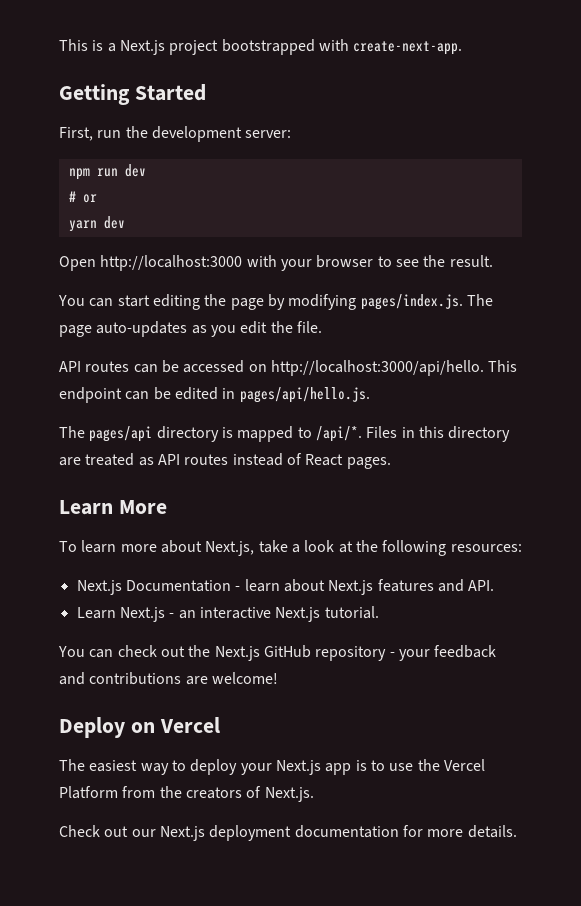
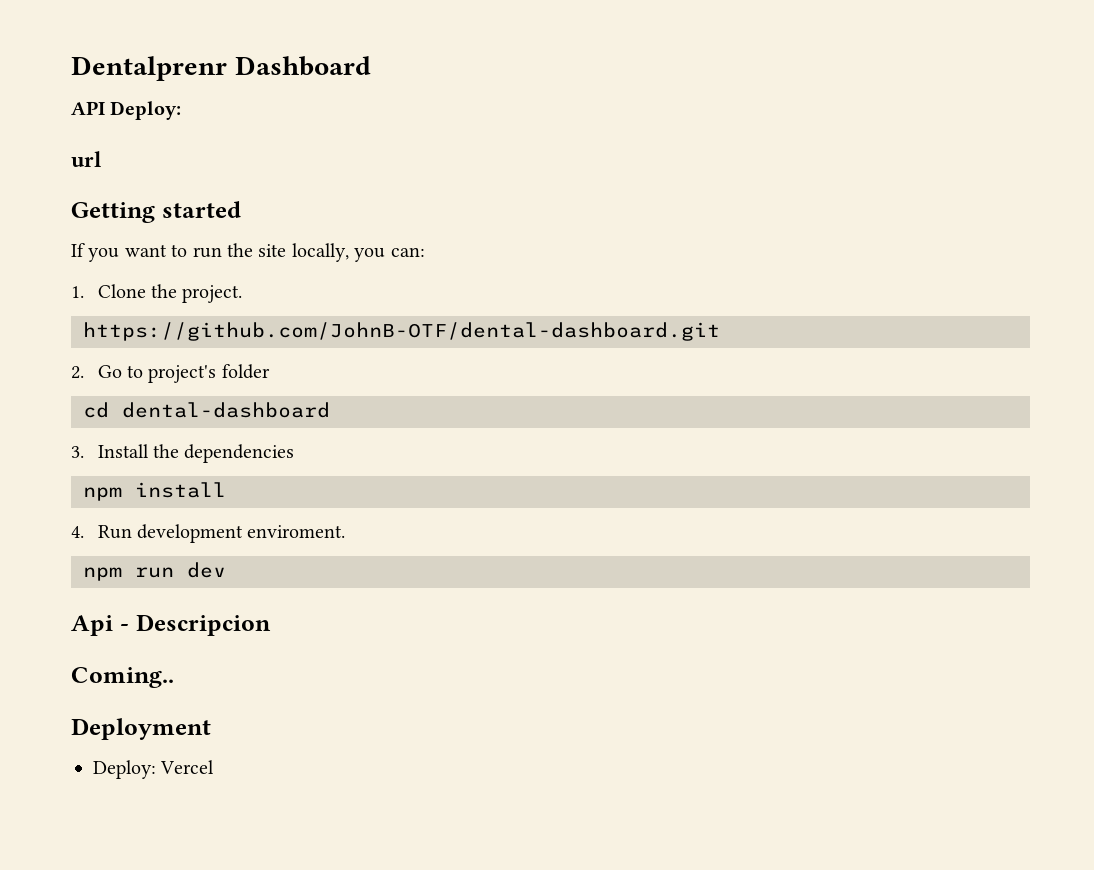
[59,39,463,55] [59,84,206,105] [59,126,292,142] [68,164,146,180] [68,191,97,203] [68,216,125,232] [59,255,493,271] [58,294,493,310] [59,321,322,337] [59,360,518,376] [59,387,370,403] [59,426,511,442] [59,453,391,469] [59,500,167,515] [59,540,522,556] [76,579,495,595] [76,606,379,622] [58,645,497,661] [59,672,278,685] [59,717,220,738] [59,759,485,775] [59,786,314,802] [59,825,517,841] This is a Next.js project bootstrapped with create-next-app. // Getting Started // First, run the development server: // npm run dev // # or // yarn dev // Open http://localhost:3000 with your browser to see the result. // You can start editing the page by modifying pages/index.js. The page auto-updates as you edit the file. // API routes can be accessed on http://localhost:3000/api/hello. This endpoint can be edited in pages/api/hello.js. // The pages/api directory is mapped to /api/*. Files in this directory are treated as API routes instead of React pages. // Learn More // To learn more about Next.js, take a look at the following resources: // Next.js Documentation - learn about Next.js features and API. // Learn Next.js - an interactive Next.js tutorial. // You can check out the Next.js GitHub repository - your feedback and contributions are welcome! // Deploy on Vercel // The easiest way to deploy your Next.js app is to use the Vercel Platform from the creators of Next.js. // Check out our Next.js deployment documentation for more details. -> [71,56,371,81] [71,101,182,120] [71,151,102,167] [71,201,241,223] [71,243,425,262] [71,284,243,303] [83,322,720,341] [71,364,270,383] [83,402,330,418] [71,444,295,463] [83,482,226,501] [71,524,346,543] [83,562,226,581] [71,614,271,636] [71,667,174,688] [71,718,211,740] [93,760,215,779] Dentalprenr Dashboard // API Deploy: // url // Getting started // If you want to run the site locally, you can: // 1. Clone the project. // https://github.com/JohnB-OTF/dental-dashboard.git // 2. Go to project's folder // cd dental-dashboard // 3. Install the dependencies // npm install // 4. Run development enviroment. // npm run dev // Api - Descripcion // Coming.. // Deployment // Deploy: Vercel

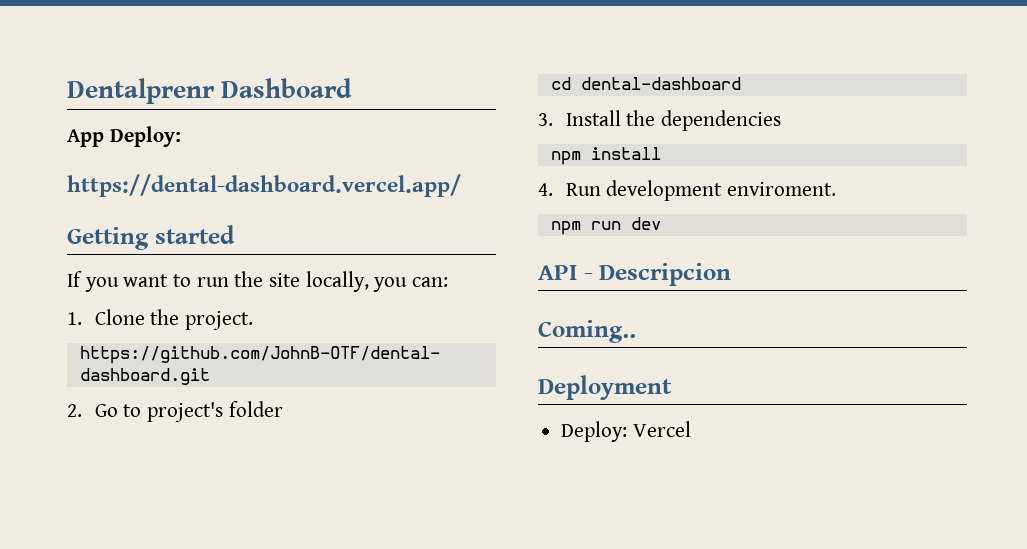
[71,101,105,115] API -> [67,129,104,147] App
[71,151,102,167] url -> [67,174,461,197] https://dental-dashboard.vercel.app/
[71,615,113,636] Api -> [538,265,577,280] API

